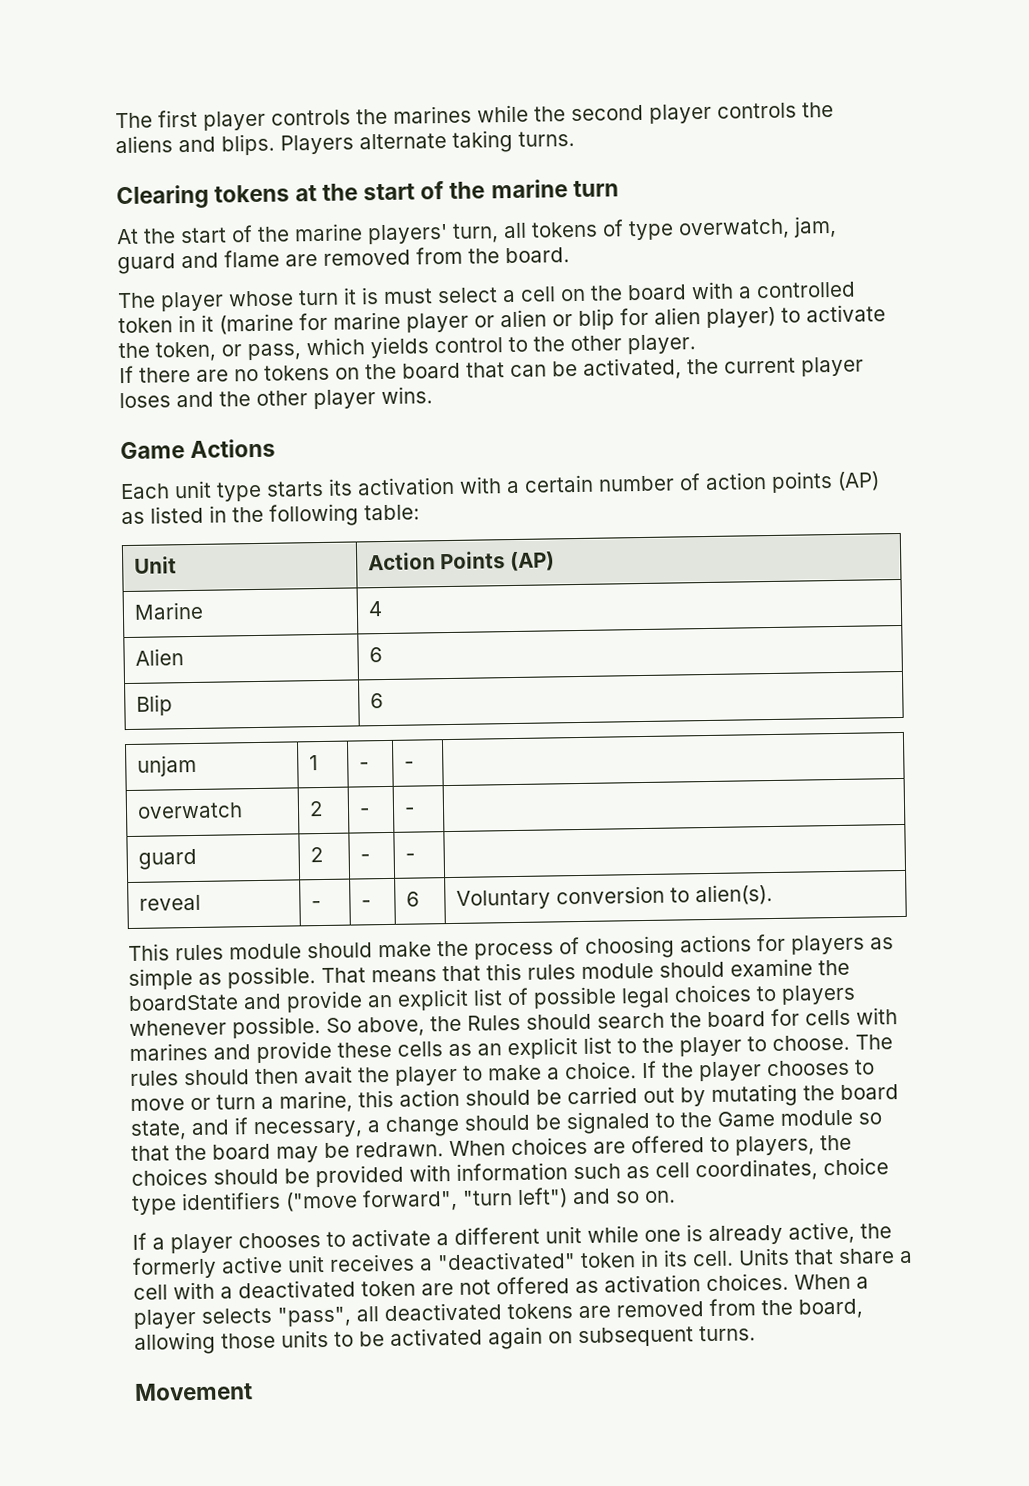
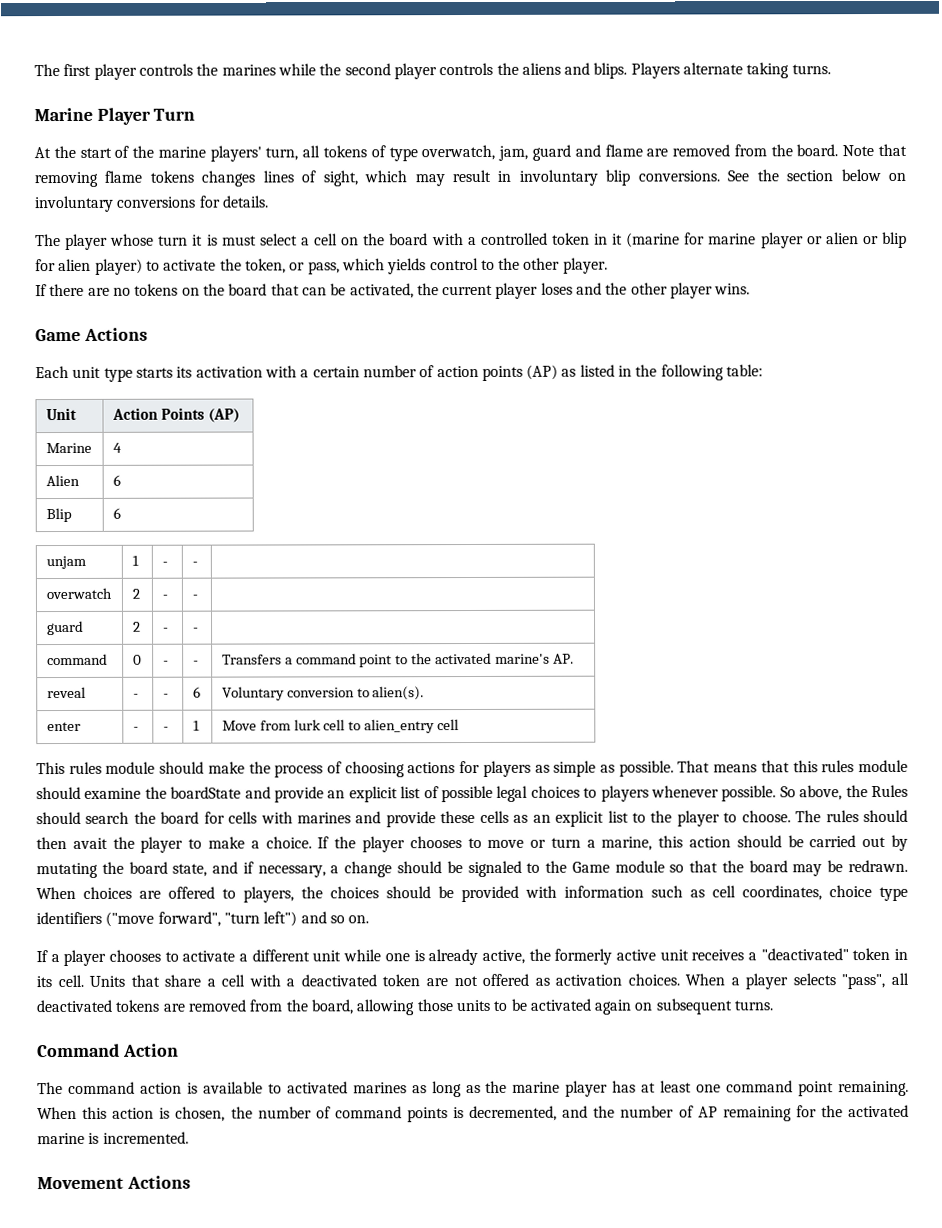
[116,179,619,210] Clearing tokens at the start of the marine turn -> [34,107,196,125] Marine Player Turn
(570, 255) none -> [842,143,907,157] [34,168,907,188] [34,195,269,213] Note that removing flame tokens changes lines of sight, which may result in involuntary blip conversions. See the section below on involuntary conversions for details.
(415, 857) none -> [46,653,108,666] [132,654,142,665] [162,660,169,665] [192,660,199,665] [221,652,574,668] // command | 0 | - | - | Transfers a command point to the activated marine's AP.
(773, 895) none -> [46,721,81,732] [132,726,139,731] [162,726,169,731] [192,720,200,731] [221,719,460,734] // enter | - | - | 1 | Move from lurk cell to alien_entry cell
(756, 1333) none -> [37,1043,179,1058] [37,1080,910,1098] [37,1104,910,1123] [37,1131,189,1145] // Command Action // The command action is available to activated marines as long as the marine player has at least one command point remaining. When this action is chosen, the number of command points is decremented, and the number of AP remaining for the activated marine is incremented.
(253, 1391) none -> [126,1175,191,1189] Actions

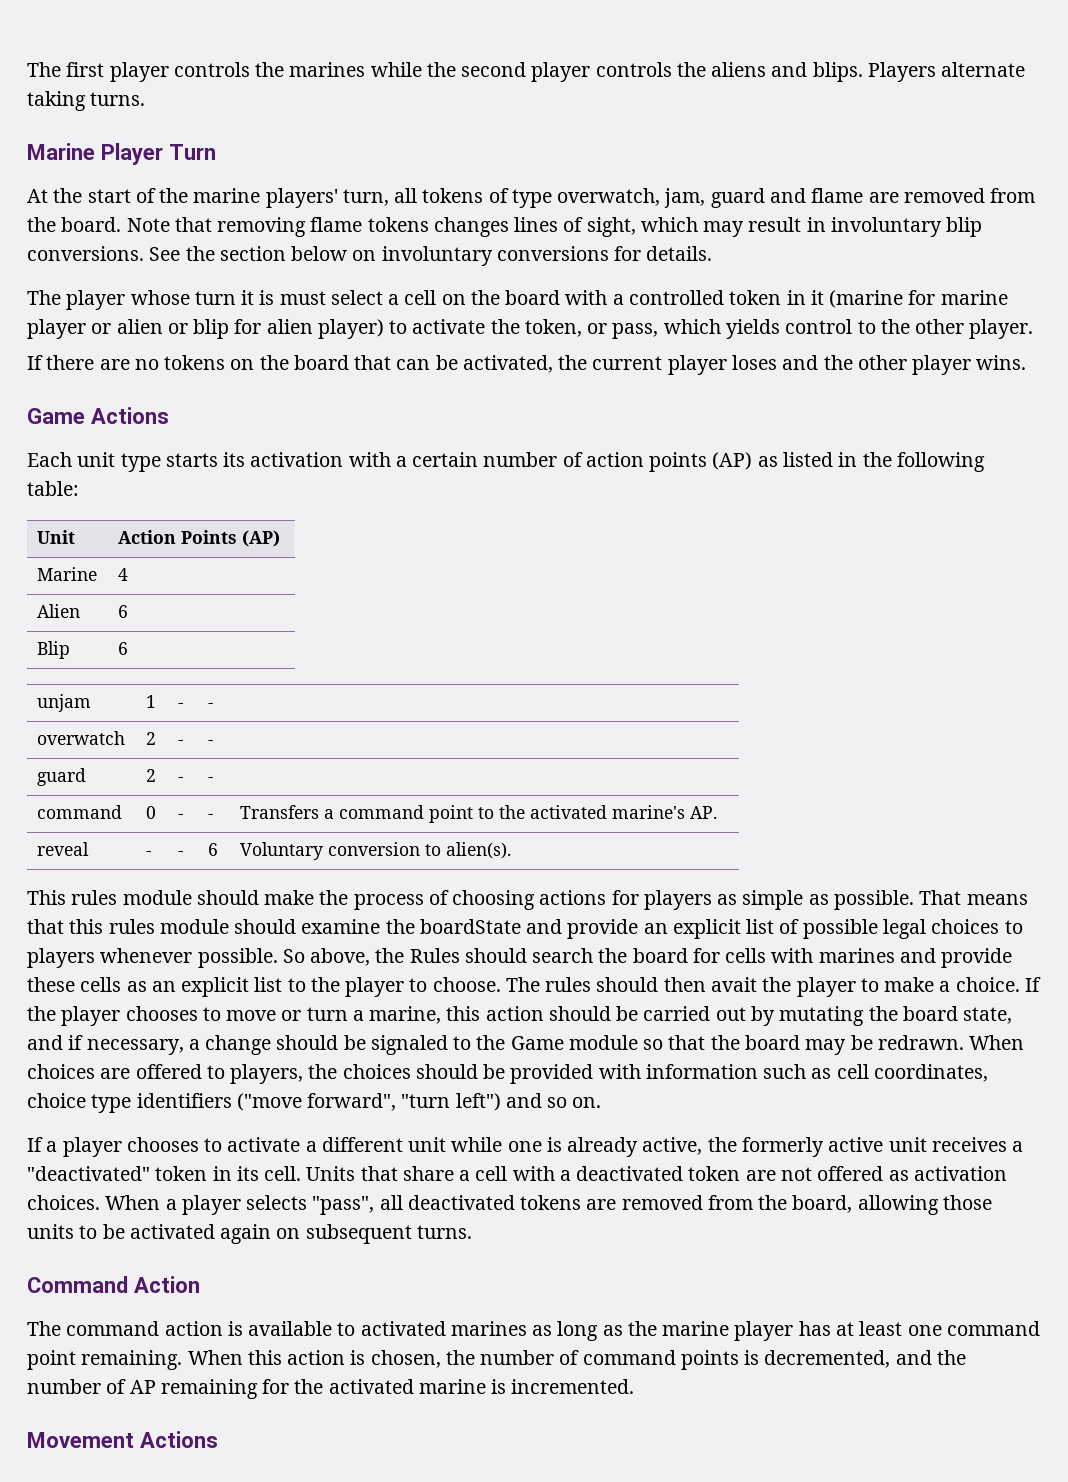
[46,721,81,732] [132,726,139,731] [162,726,169,731] [192,720,200,731] [221,719,460,734] // enter | - | - | 1 | Move from lurk cell to alien_entry cell -> (512, 850) none

